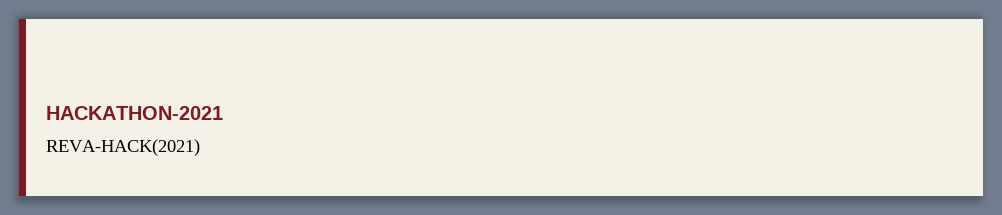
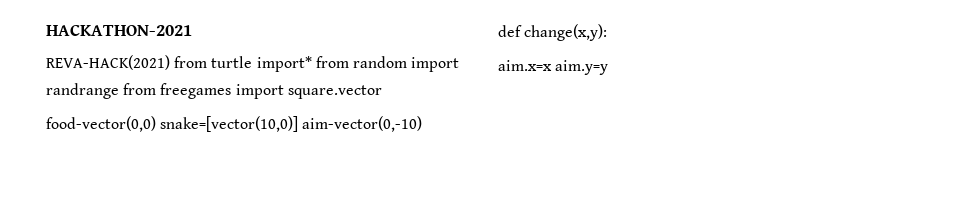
(200, 147) none -> [174,56,460,72] [46,83,382,99] [46,116,423,132] [498,24,608,41] [498,60,609,75] from turtle import* from random import randrange from freegames import square.vector // food-vector(0,0) snake=[vector(10,0)] aim-vector(0,-10) // def change(x,y): // aim.x=x aim.y=y

